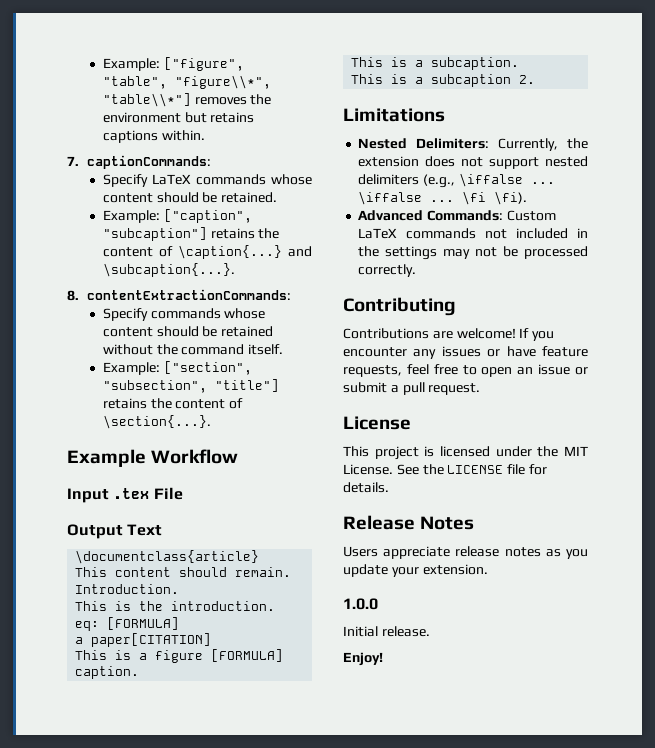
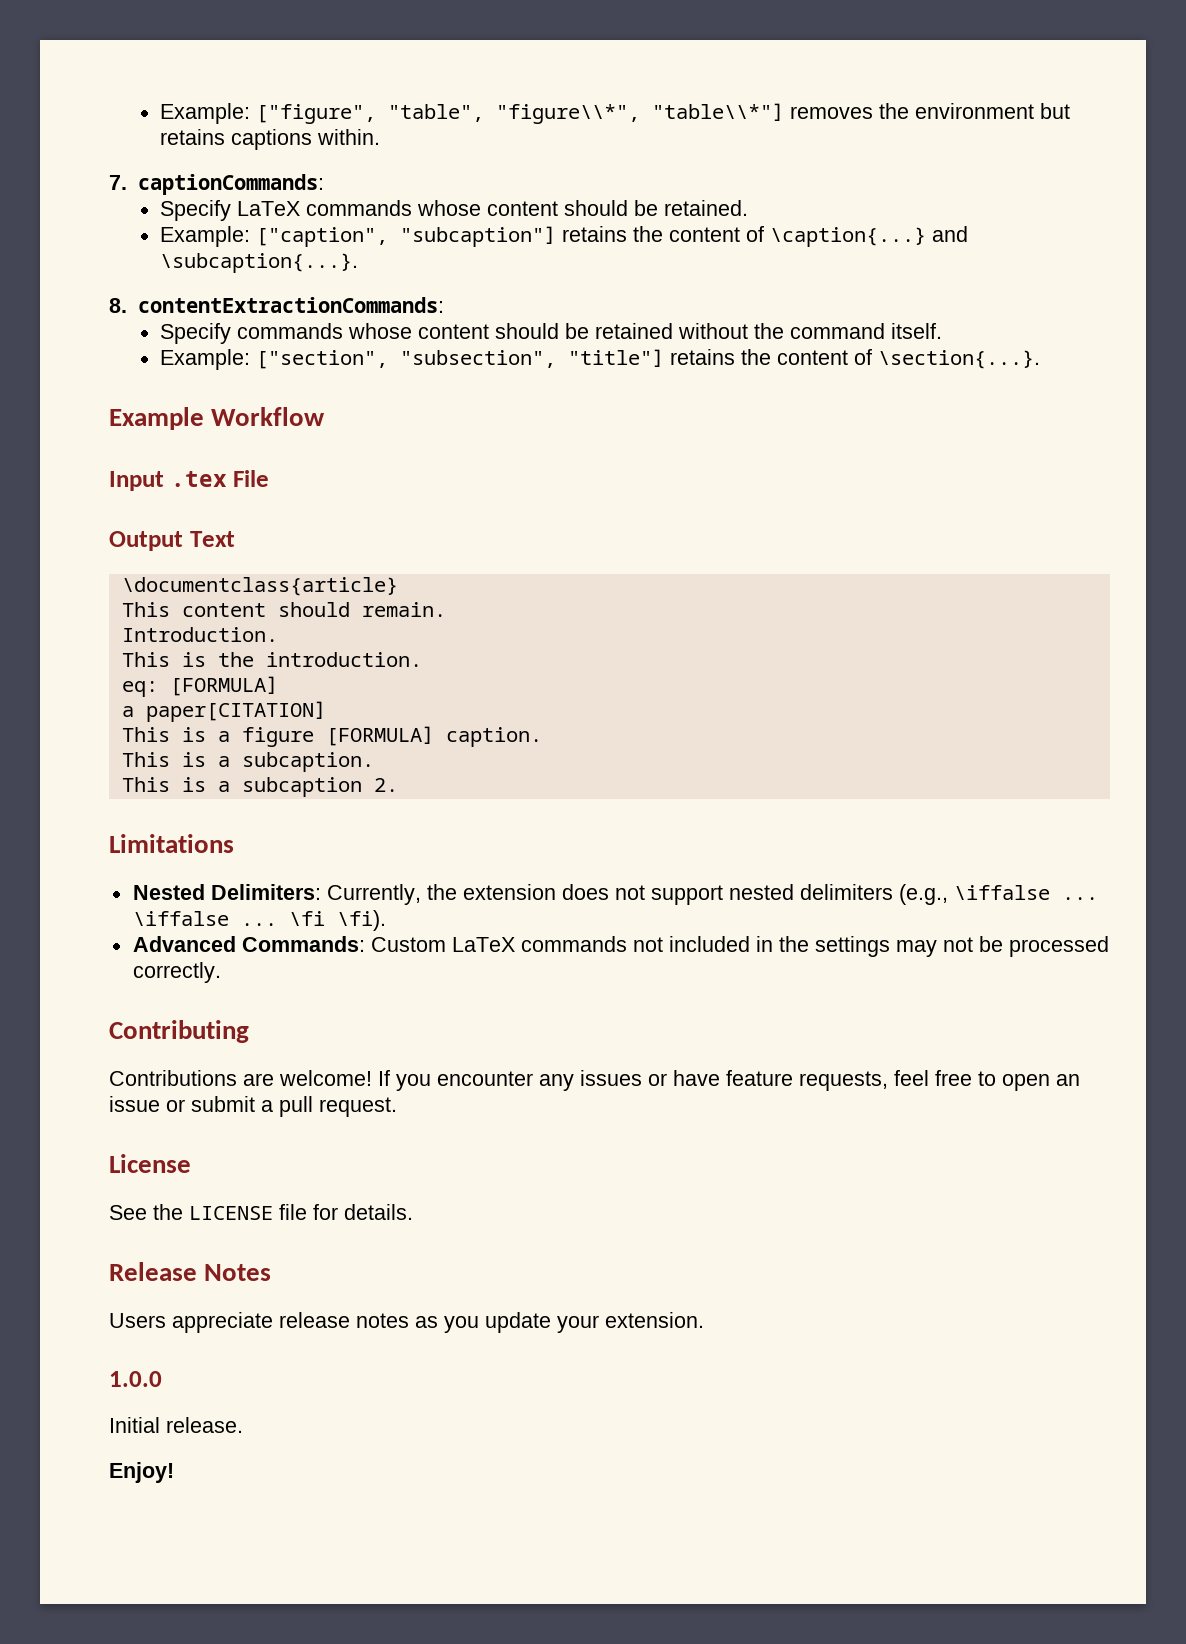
[343,446,588,460] [343,464,393,475] This project is licensed under the MIT License. -> (191, 1163) none

